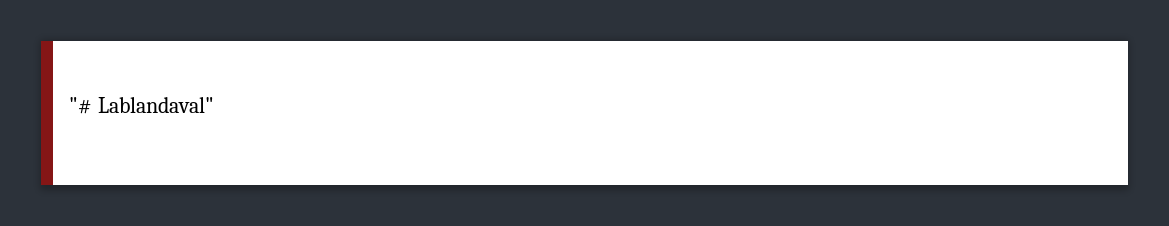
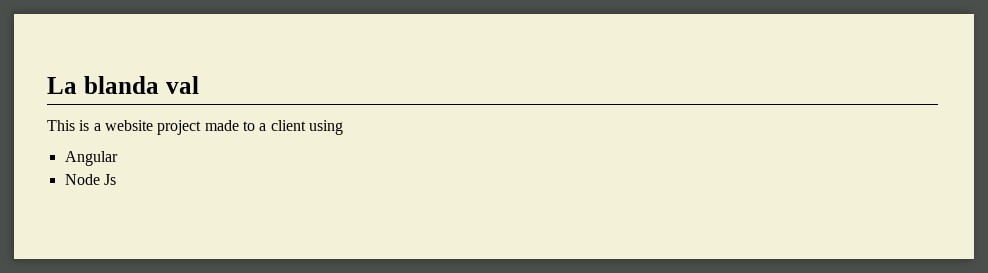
[69,97,214,114] "# Lablandaval" -> [47,76,199,94] [47,120,343,135] [64,151,118,166] [64,174,116,185] La blanda val // This is a website project made to a client using // Angular // Node Js

